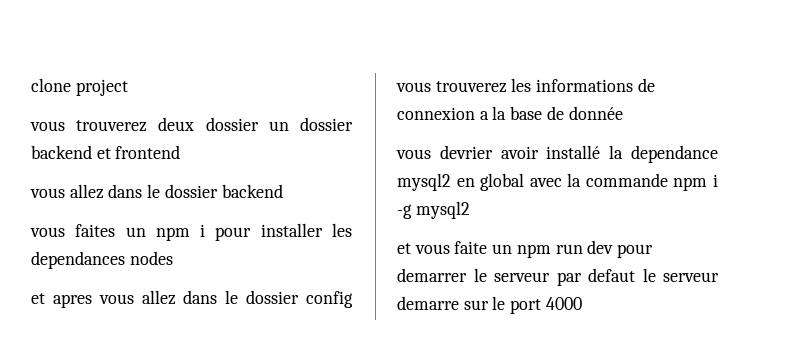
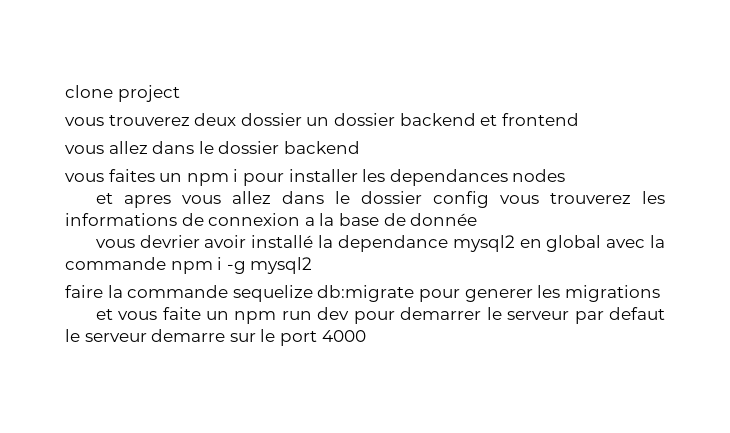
(470, 210) none -> [65,285,660,302] // faire la commande sequelize db:migrate pour generer les migrations

